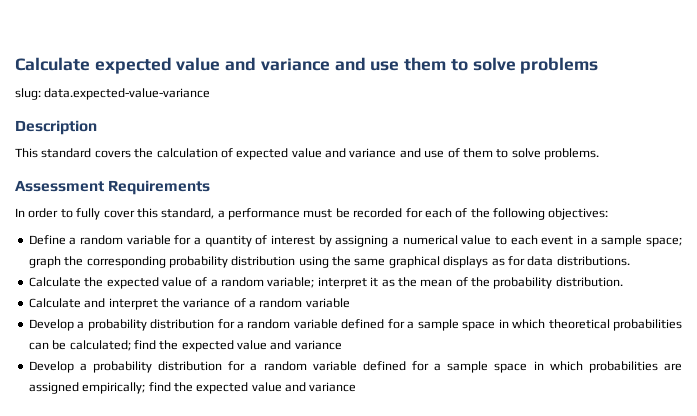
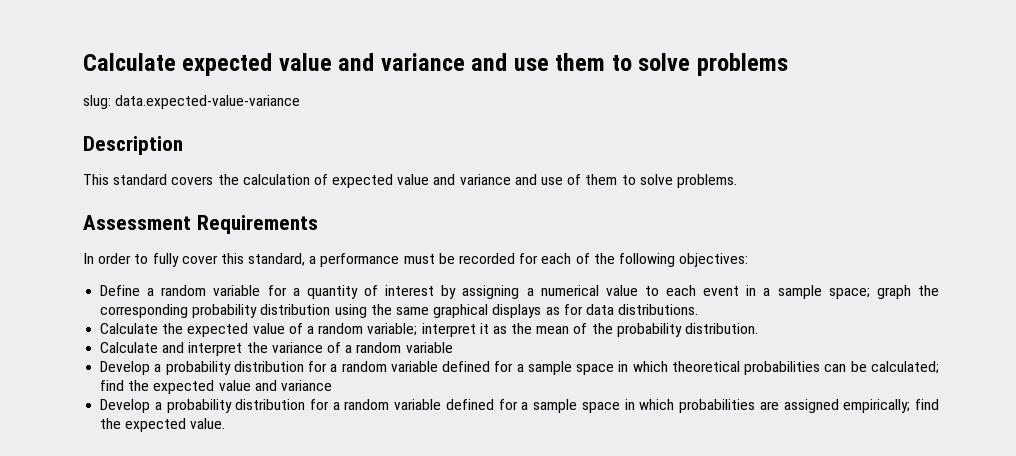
[251,382,357,392] value and variance -> [190,418,226,429] value.

